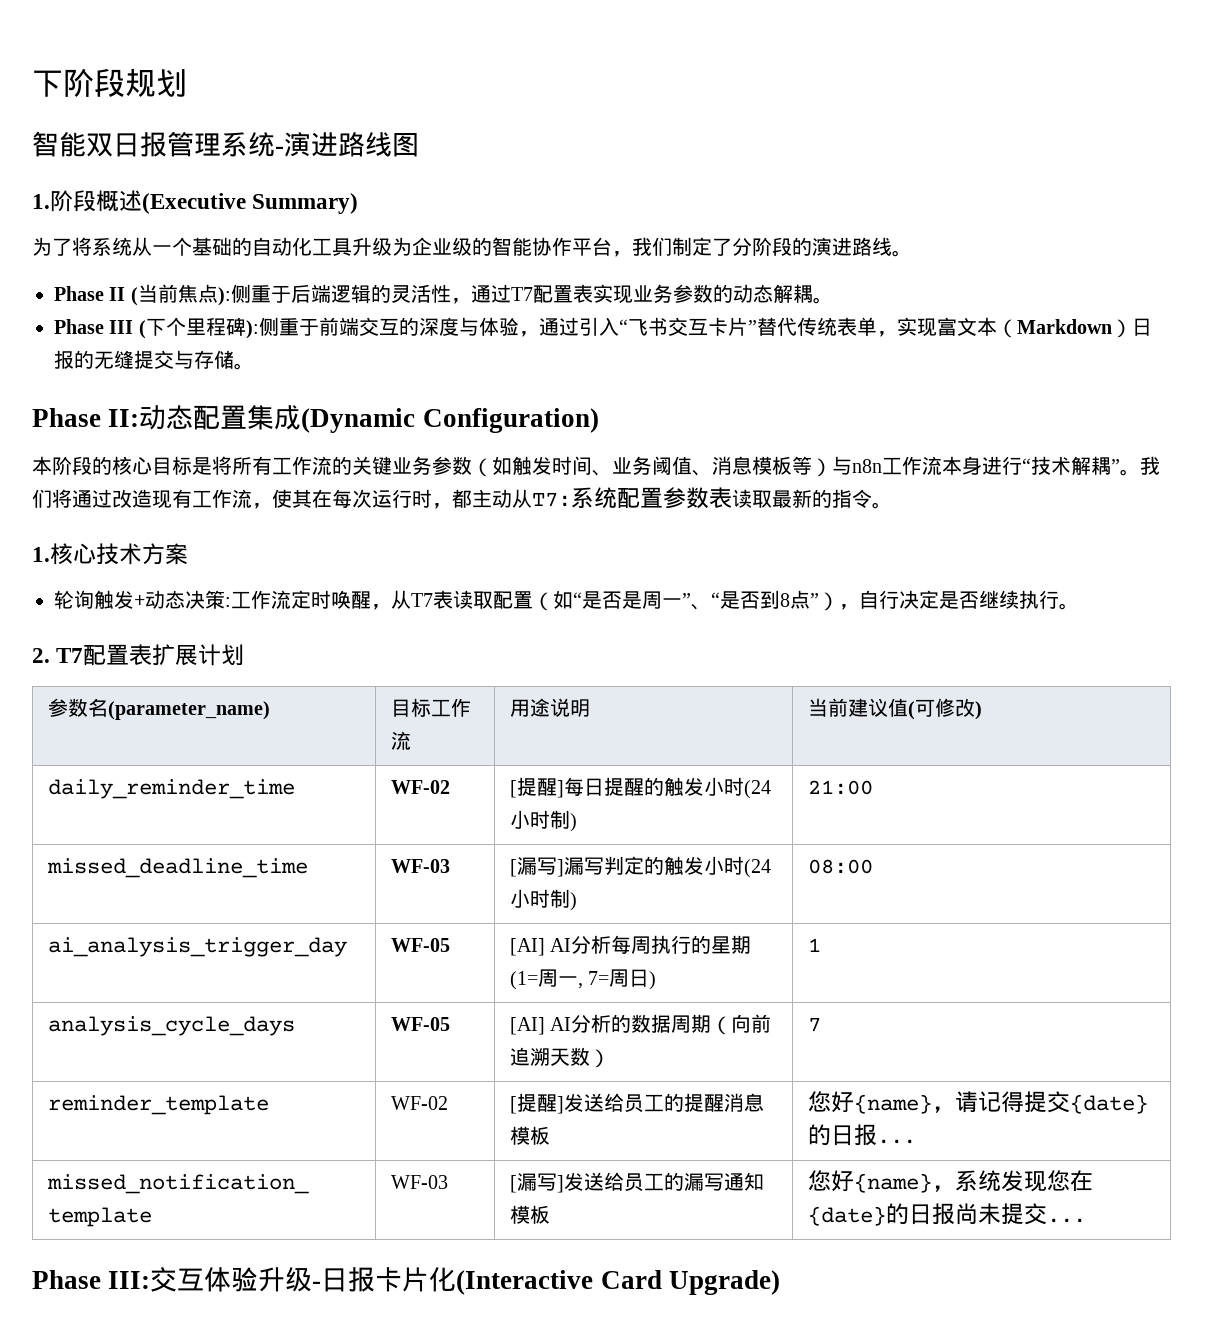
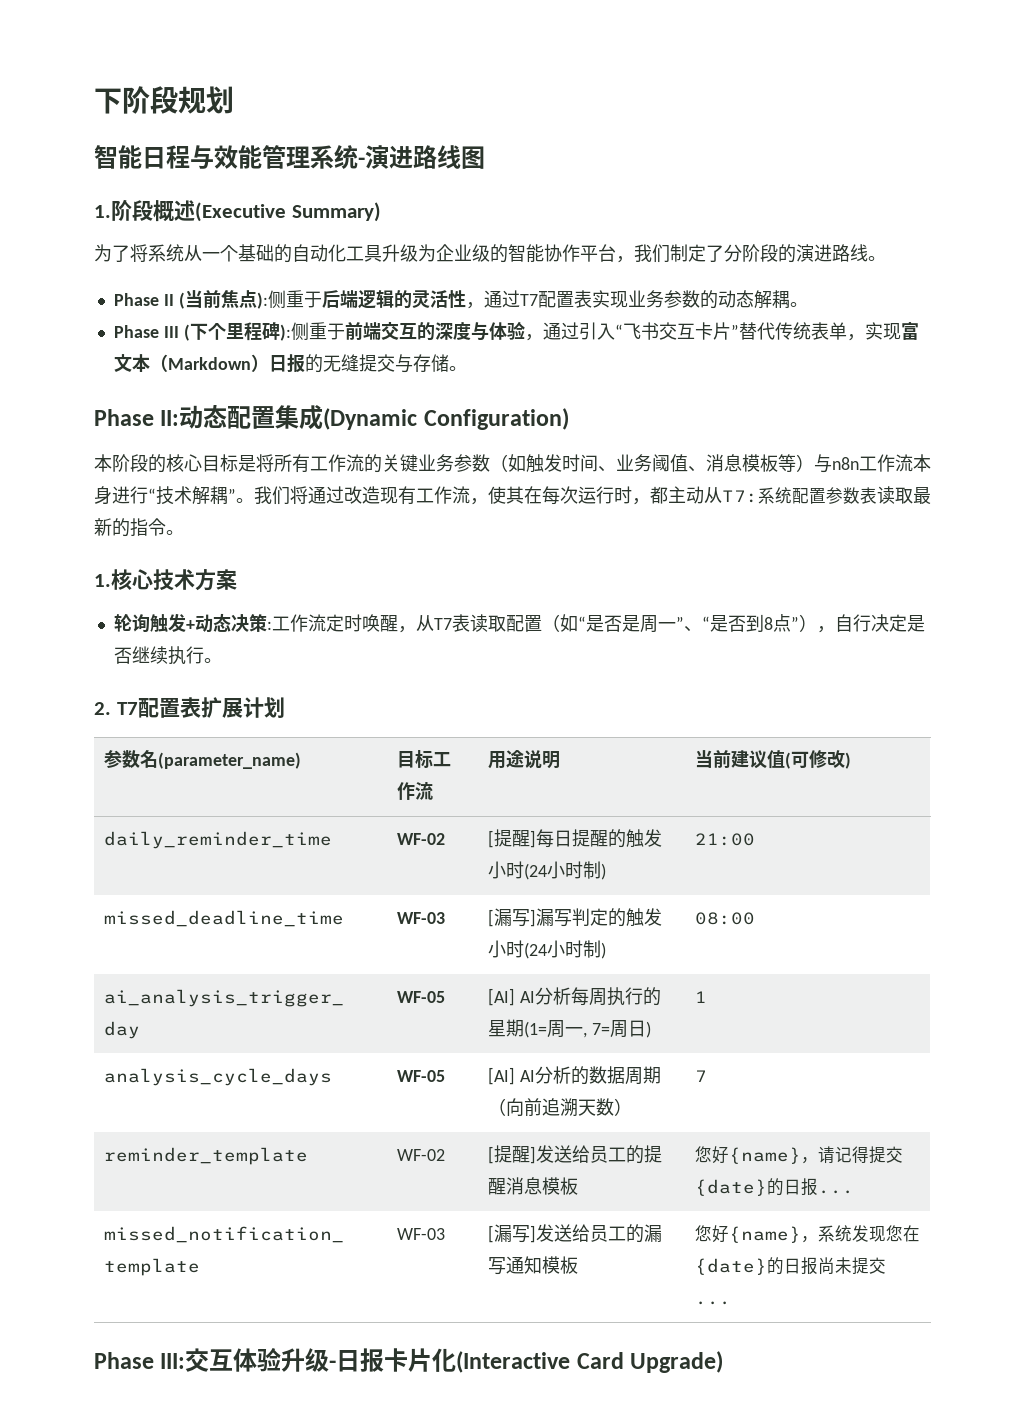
[86,132,167,157] 双日报 -> [142,145,262,169] 日程与效能

